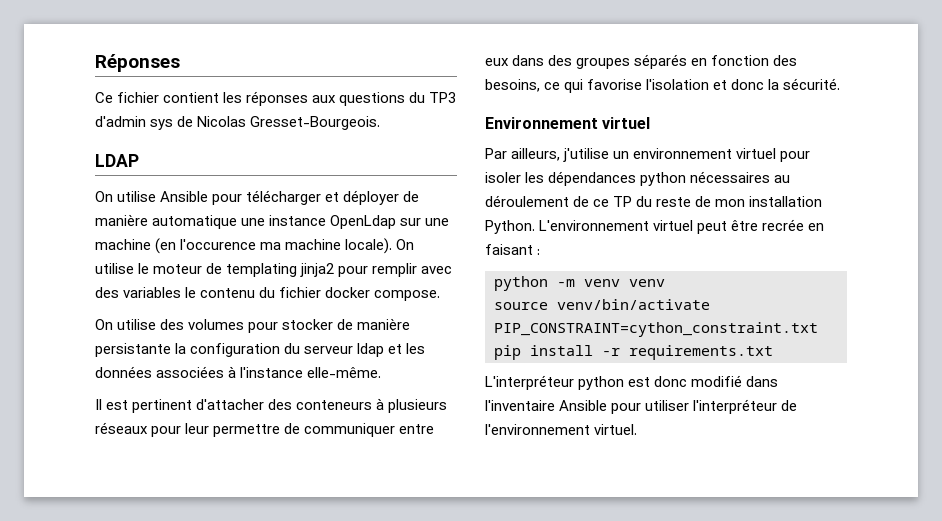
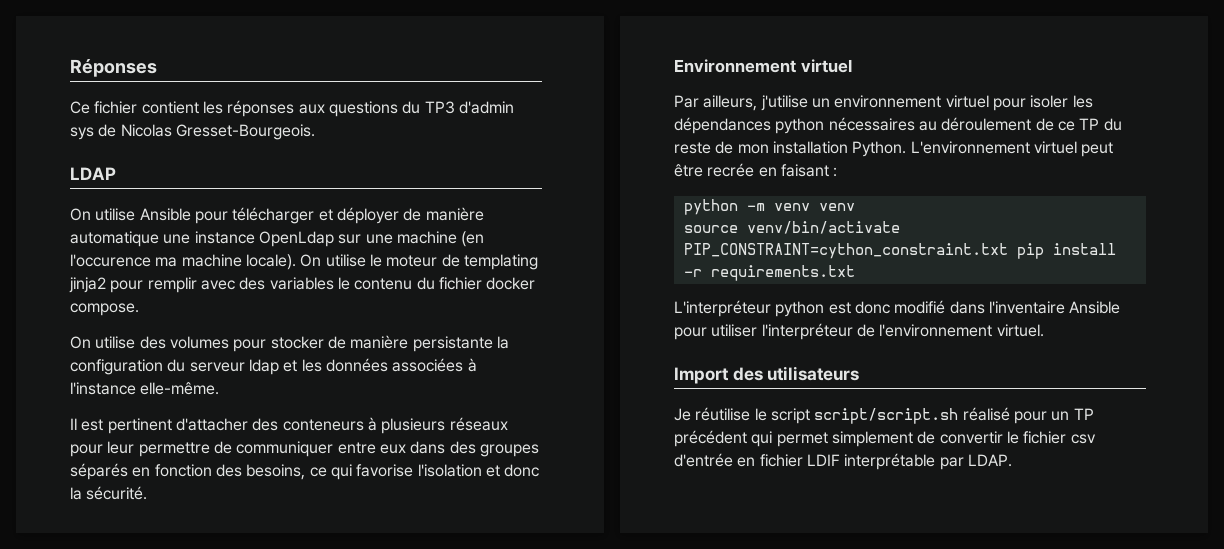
(638, 429) none -> [674,366,860,384] [674,407,1094,424] [674,430,1096,447] [674,453,1012,470] // Import des utilisateurs // Je réutilise le script script/script.sh réalisé pour un TP précédent qui permet simplement de convertir le fichier csv d'entrée en fichier LDIF interprétable par LDAP.

